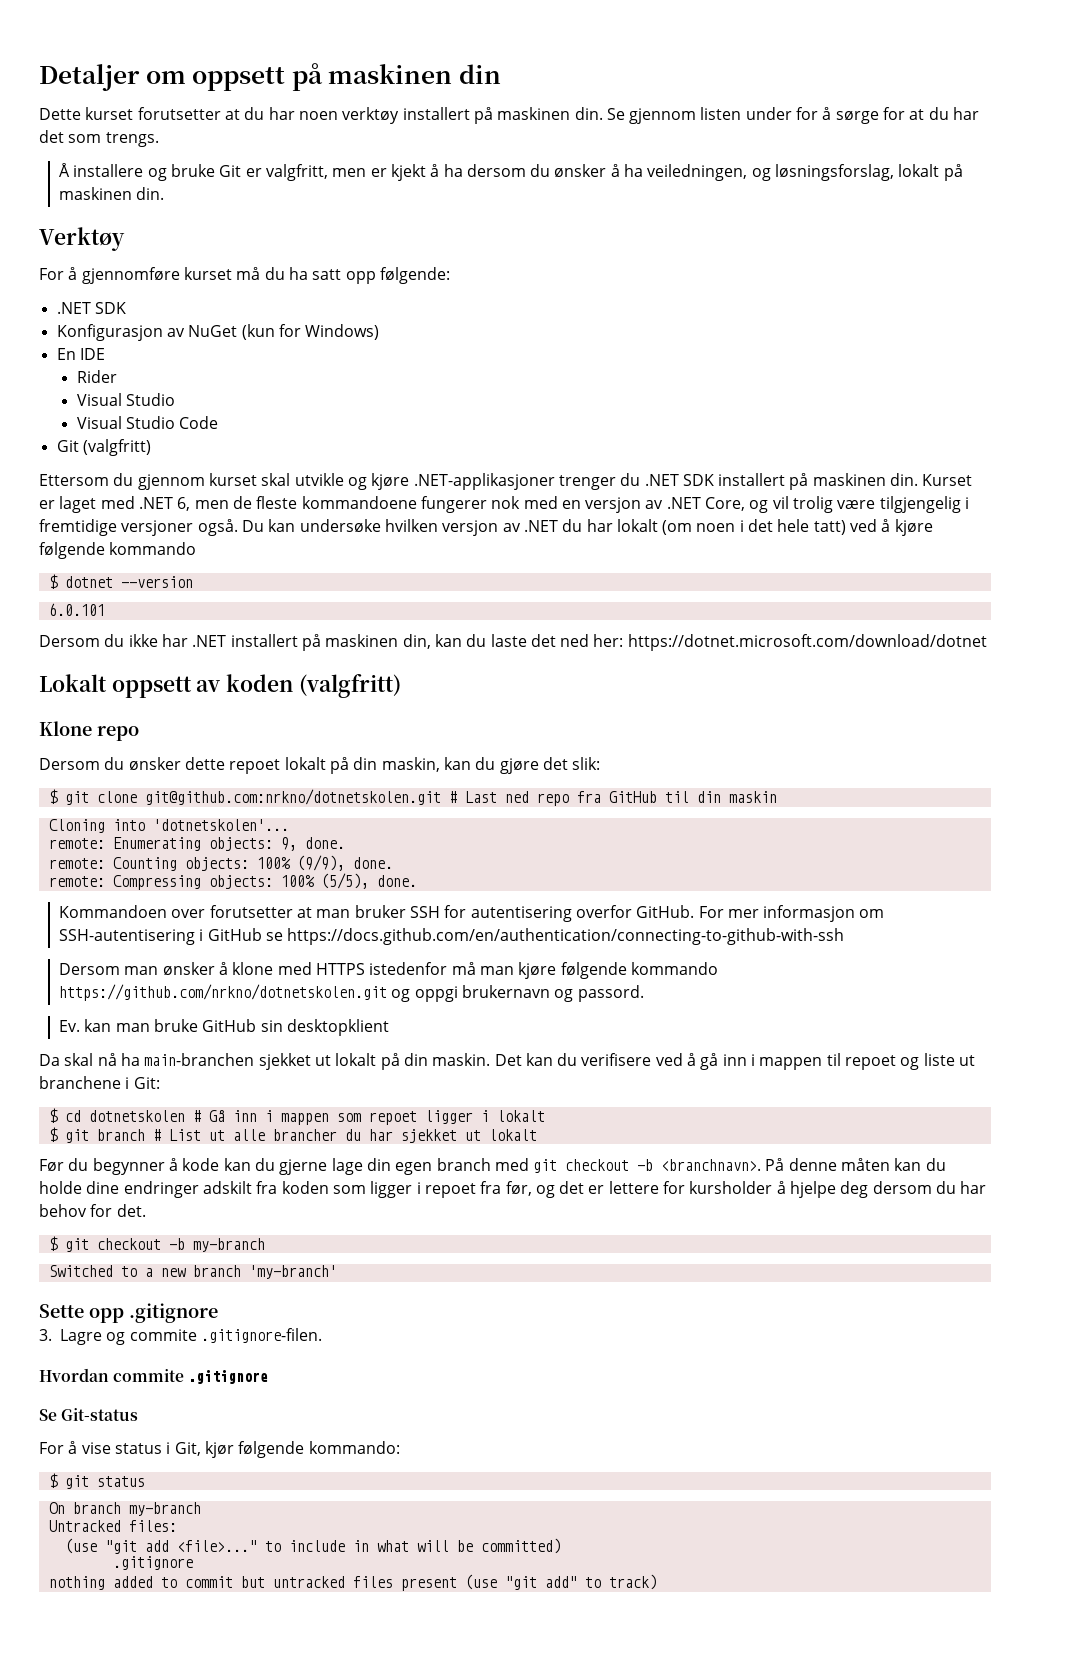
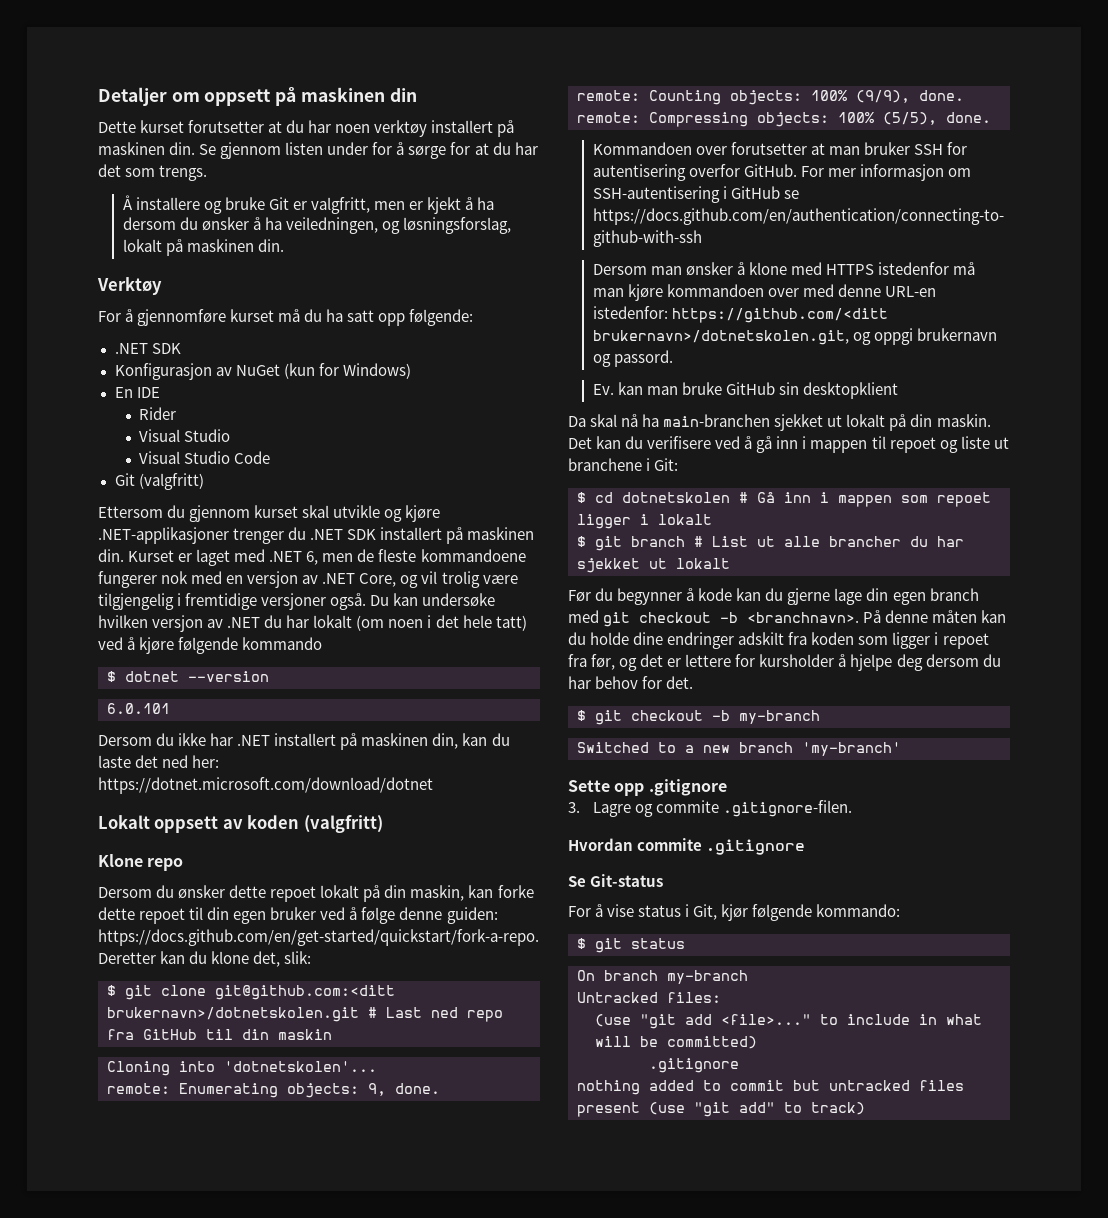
[475,757,568,774] du gjøre det -> [497,885,534,898] [98,907,498,924] [98,929,539,946] [98,951,281,967] forke dette repoet til din egen bruker ved å følge denne guiden: https://docs.github.com/en/get-started/quickstart/fork-a-repo. Deretter kan du klone det,
[144,789,441,805] git@github.com:nrkno/dotnetskolen.git -> [215,985,395,1000] [107,1007,359,1022] git@github.com:<ditt brukernavn>/dotnetskolen.git
[560,962,718,979] [58,984,387,1001] følgende kommando https://github.com/nrkno/dotnetskolen.git -> [666,284,936,297] [592,306,888,323] [592,330,849,345] kommandoen over med denne URL-en istedenfor: https://github.com/<ditt brukernavn>/dotnetskolen.git,

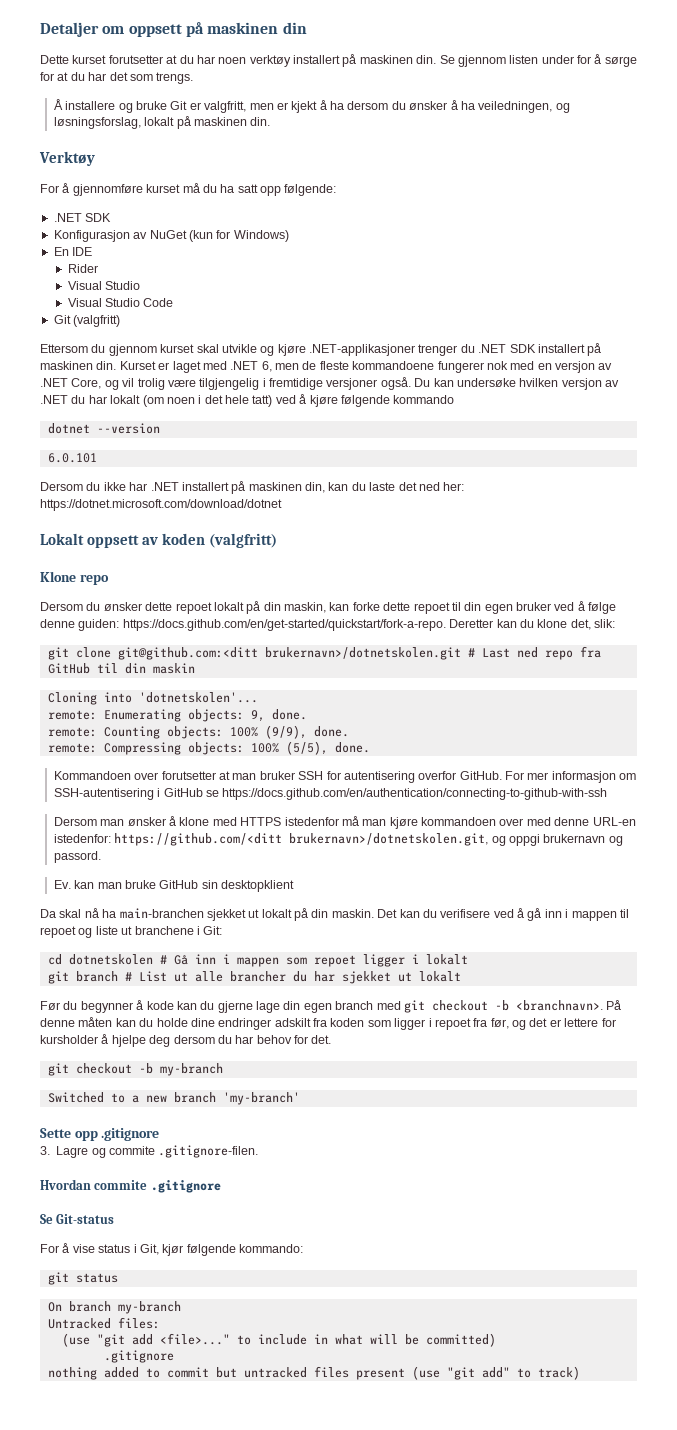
[107,671,116,682] $ -> (455, 399) none
[107,985,116,996] $ -> (615, 623) none
[577,492,586,503] $ -> (223, 930) none
[577,536,586,547] $ -> (468, 959) none
[577,710,586,721] $ -> (332, 1039) none
[577,938,586,949] $ -> (303, 1248) none

